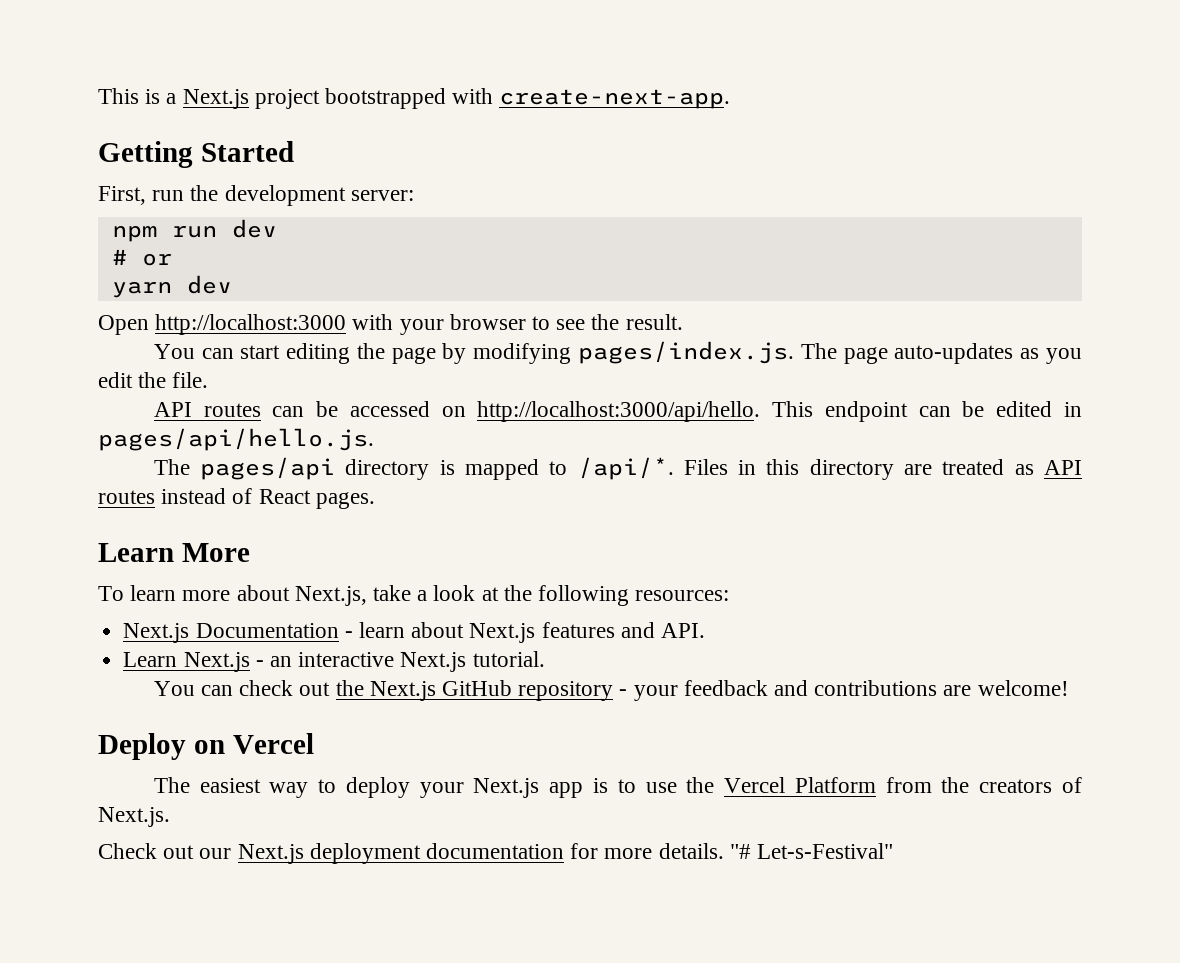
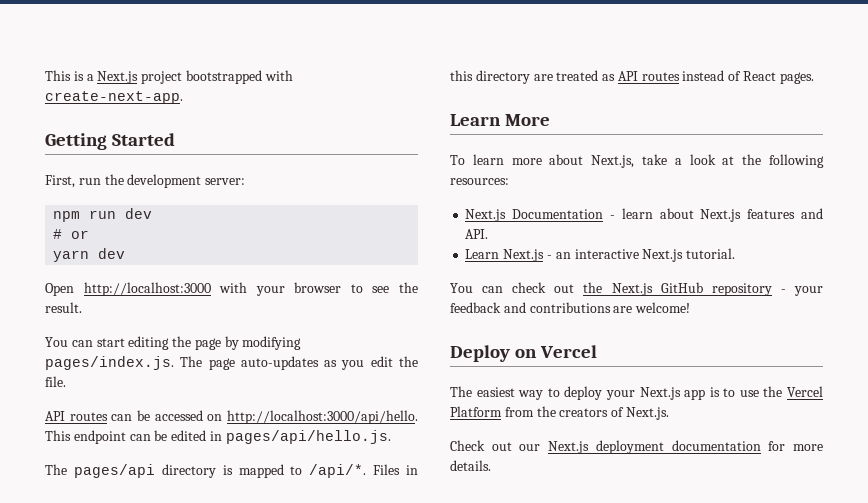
[729,843,894,859] "# Let-s-Festival" -> (491, 465) none

